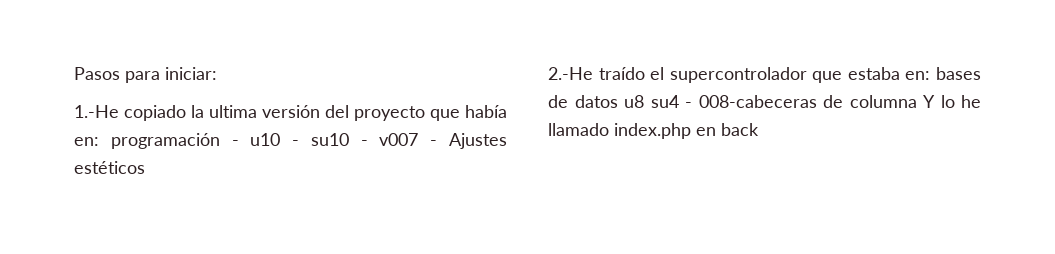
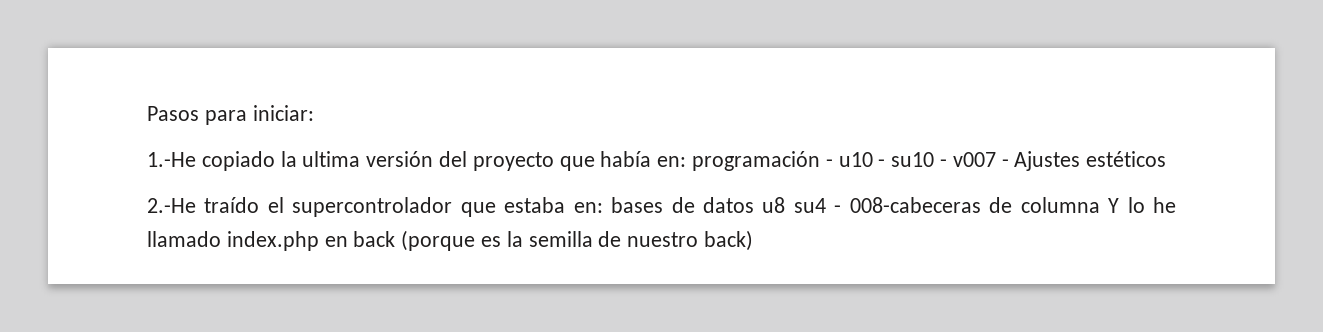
(759, 129) none -> [401,230,754,251] (porque es la semilla de nuestro back)

